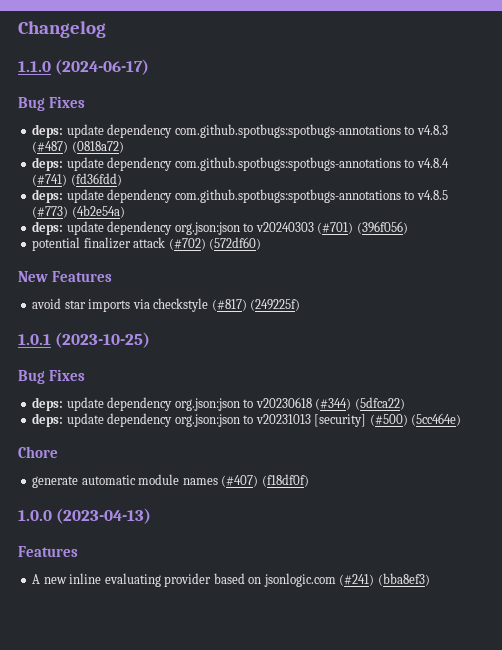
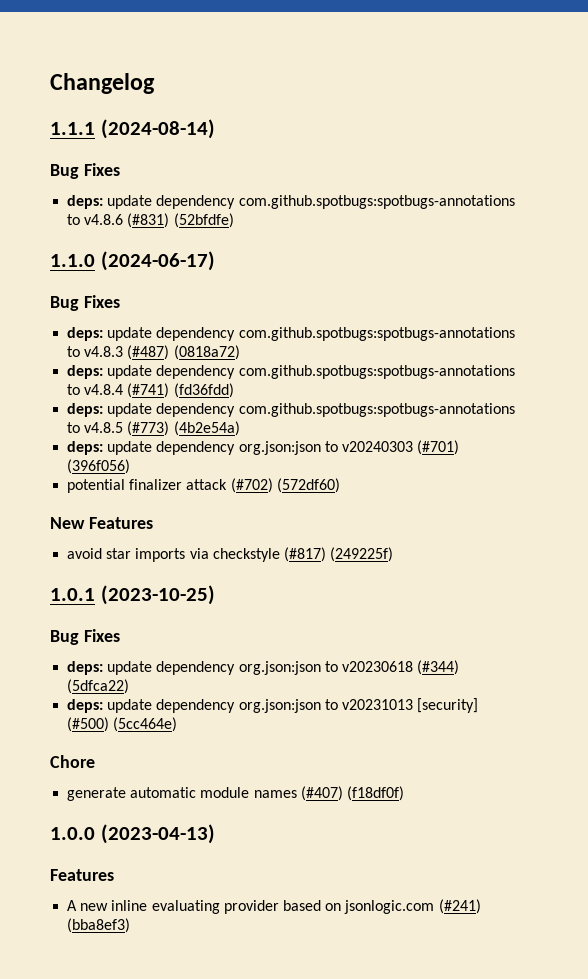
(106, 29) none -> [50,119,215,139] [50,163,120,179] [67,195,515,209] [67,213,234,228] // 1.1.1 (2024-08-14) // Bug Fixes // deps: update dependency com.github.spotbugs:spotbugs-annotations to v4.8.6 (#831) (52bfdfe)

